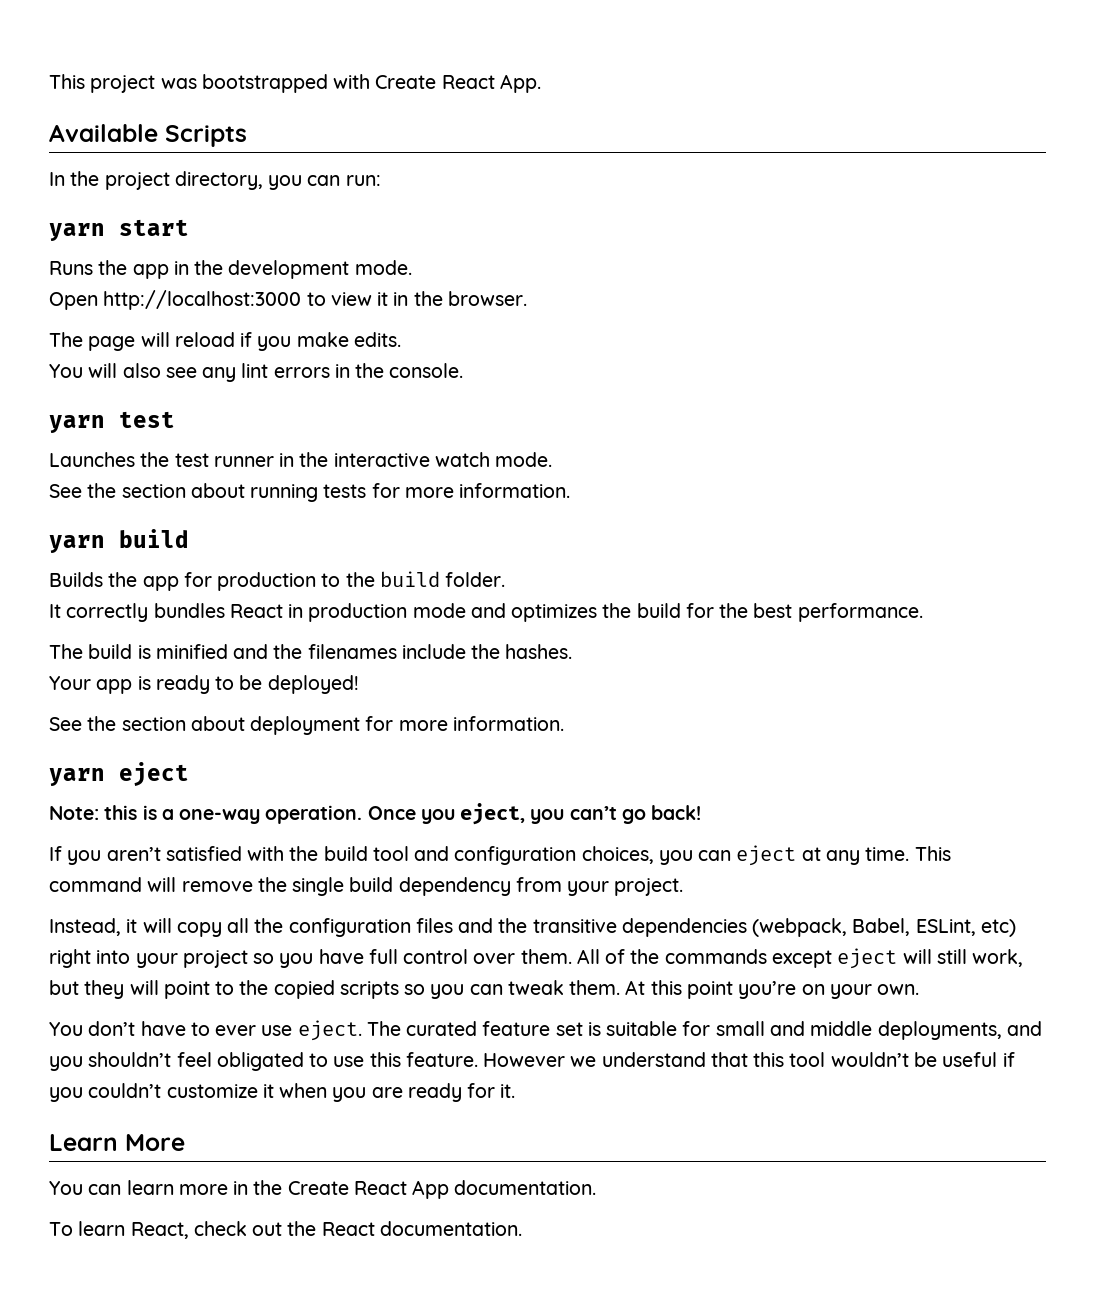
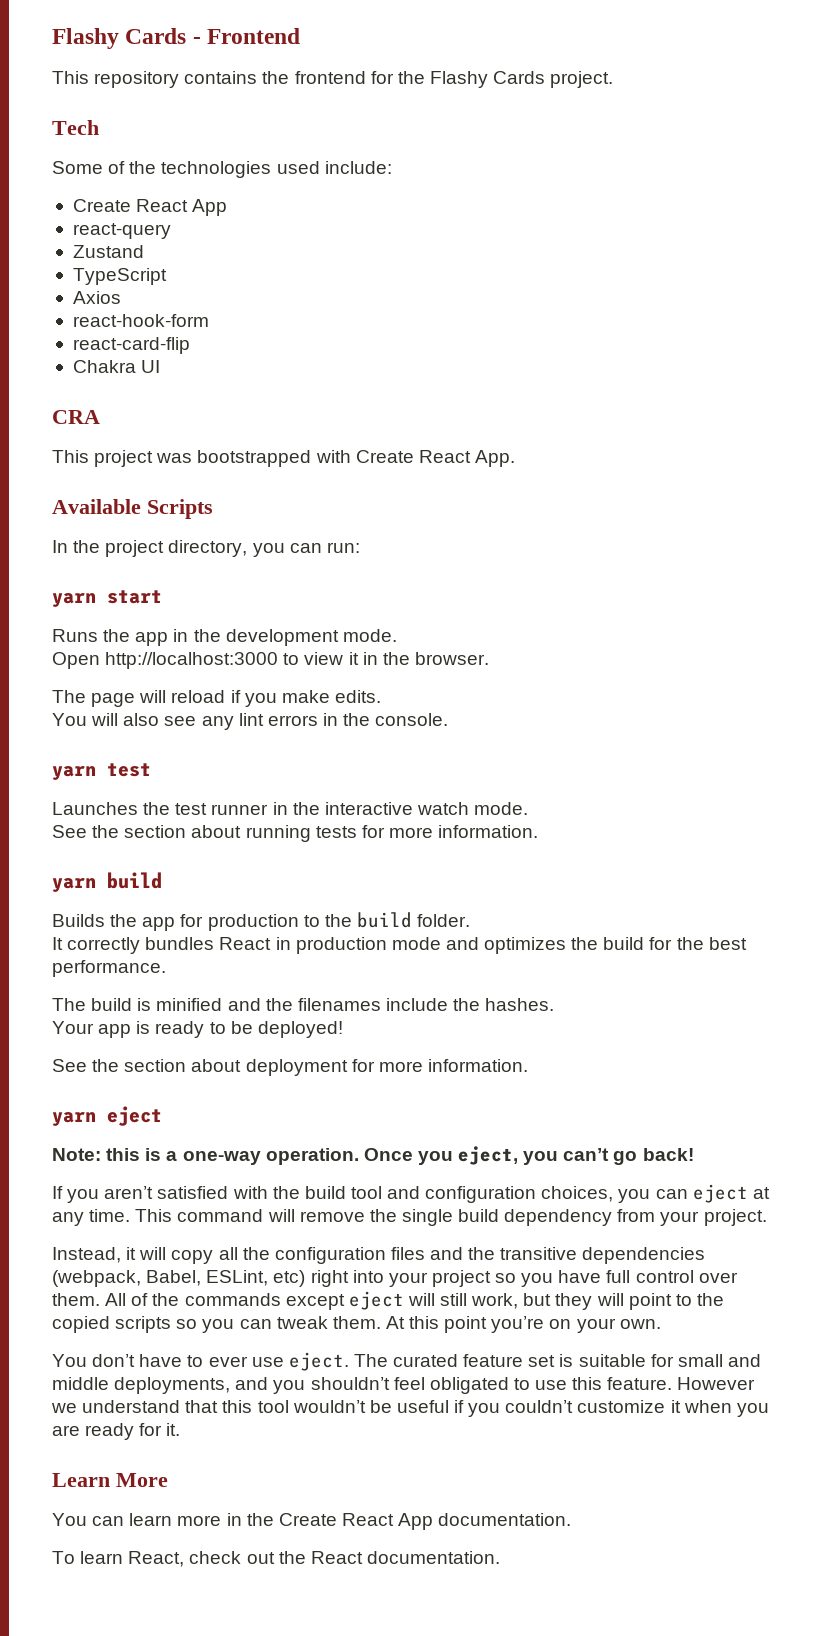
(49, 81) none -> [52,28,301,49] [52,71,614,88] [52,120,99,135] [52,161,392,178] [72,199,228,216] [72,223,171,239] [72,245,144,258] [72,268,167,285] [72,291,121,304] [72,314,209,327] [72,337,190,354] [72,360,161,373] [52,410,100,424] Flashy Cards - Frontend // This repository contains the frontend for the Flashy Cards project. // Tech // Some of the technologies used include: // Create React App // react-query // Zustand // TypeScript // Axios // react-hook-form // react-card-flip // Chakra UI // CRA //

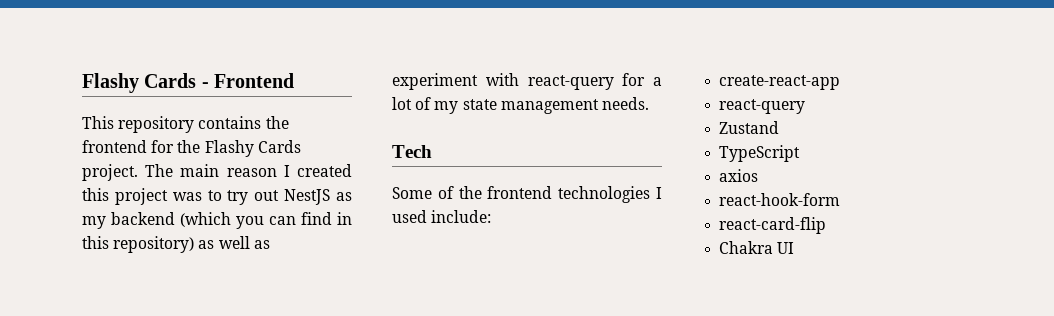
(614, 79) none -> [145,164,352,177] [82,188,352,205] [82,212,352,229] [82,236,270,253] [392,73,662,90] [392,97,649,114] The main reason I created this project was to try out NestJS as my backend (which you can find in this repository) as well as experiment with react-query for a lot of my state management needs.
[161,161,272,178] technologies -> [487,186,662,203] frontend technologies I
[72,199,228,216] Create React App -> [719,75,841,90] create-react-app
[72,291,121,304] Axios -> [719,169,759,182] axios
[52,410,100,424] [52,450,515,467] [52,499,213,519] [52,540,360,557] [52,590,162,607] [52,629,397,646] [52,652,489,669] [52,690,381,707] [52,713,449,730] [52,763,151,780] [52,802,529,815] [52,825,539,842] [52,872,162,892] [52,912,471,931] [52,937,747,954] [52,960,166,977] [52,998,555,1011] [52,1021,343,1038] [52,1059,528,1076] [52,1106,162,1126] [52,1146,694,1165] [52,1184,770,1203] [52,1209,767,1226] [52,1247,706,1264] [52,1270,738,1287] [52,1291,724,1310] [52,1316,661,1333] [52,1352,761,1371] [52,1377,756,1394] [51,1400,769,1417] [52,1423,181,1440] [52,1473,168,1487] [52,1513,572,1530] [52,1551,500,1567] // CRA // This project was bootstrapped with Create React App. // Available Scripts // In the project directory, you can run: // yarn start // Runs the app in the development mode. // Open http://localhost:3000 to view it in the browser. // The page will reload if you make edits. // You will also see any lint errors in the console. // yarn test // Launches the test runner in the interactive watch mode. // See the section about running tests for more information. // yarn build // Builds the app for production to the build folder. // It correctly bundles React in production mode and optimizes the build for the best performance. // The build is minified and the filenames include the hashes. // Your app is ready to be deployed! // See the section about deployment for more information. // yarn eject // Note: this is a one-way operation. Once you eject, you can’t go back! // If you aren’t satisfied with the build tool and configuration choices, you can eject at any time. This command will remove the single build dependency from your project. // Instead, it will copy all the configuration files and the transitive dependencies (webpack, Babel, ESLint, etc) right into your project so you have full control over them. All of the commands except eject will still work, but they will point to the copied scripts so you can tweak them. At this point you’re on your own. // You don’t have to ever use eject. The curated feature set is suitable for small and middle deployments, and you shouldn’t feel obligated to use this feature. However we understand that this tool wouldn’t be useful if you couldn’t customize it when you are ready for it. // Learn More // You can learn more in the Create React App documentation. // To learn React, check out the React documentation. -> (795, 248) none

